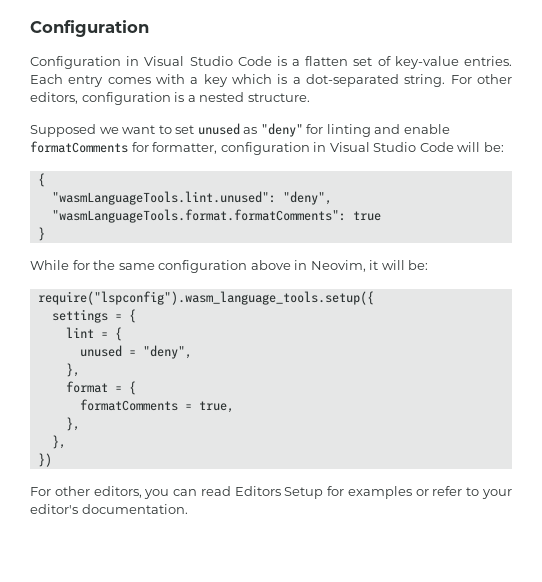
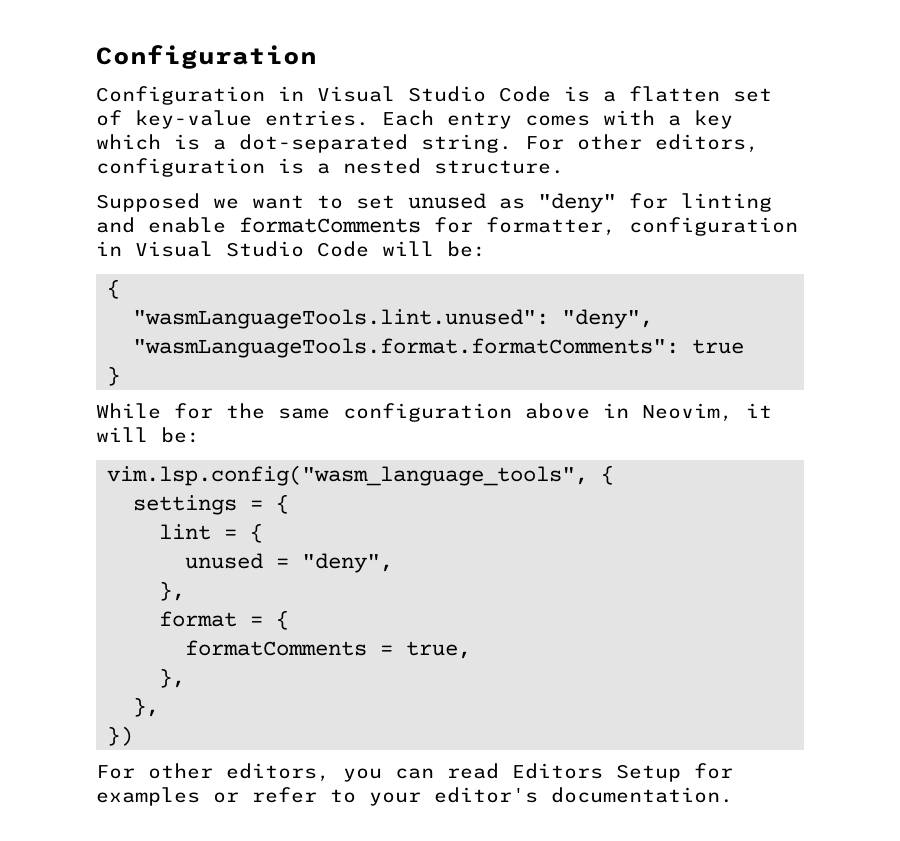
[37,291,374,305] require("lspconfig").wasm_language_tools.setup({ -> [107,465,615,486] vim.lsp.config("wasm_language_tools", {

